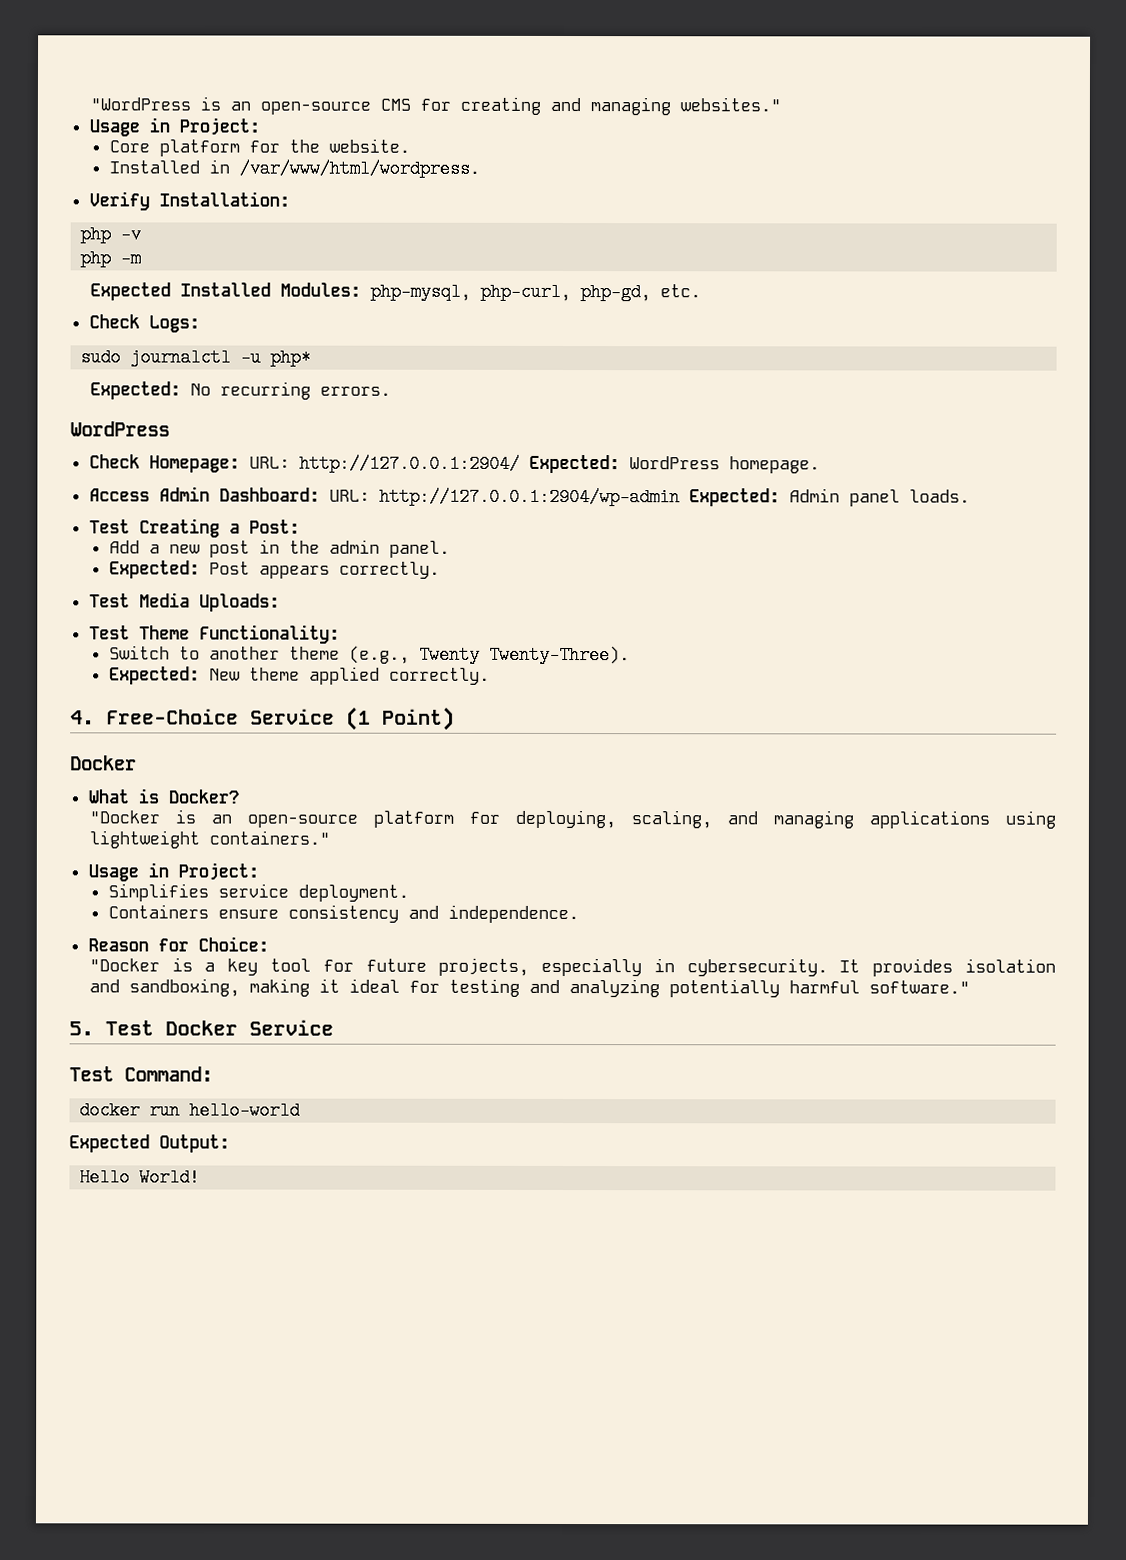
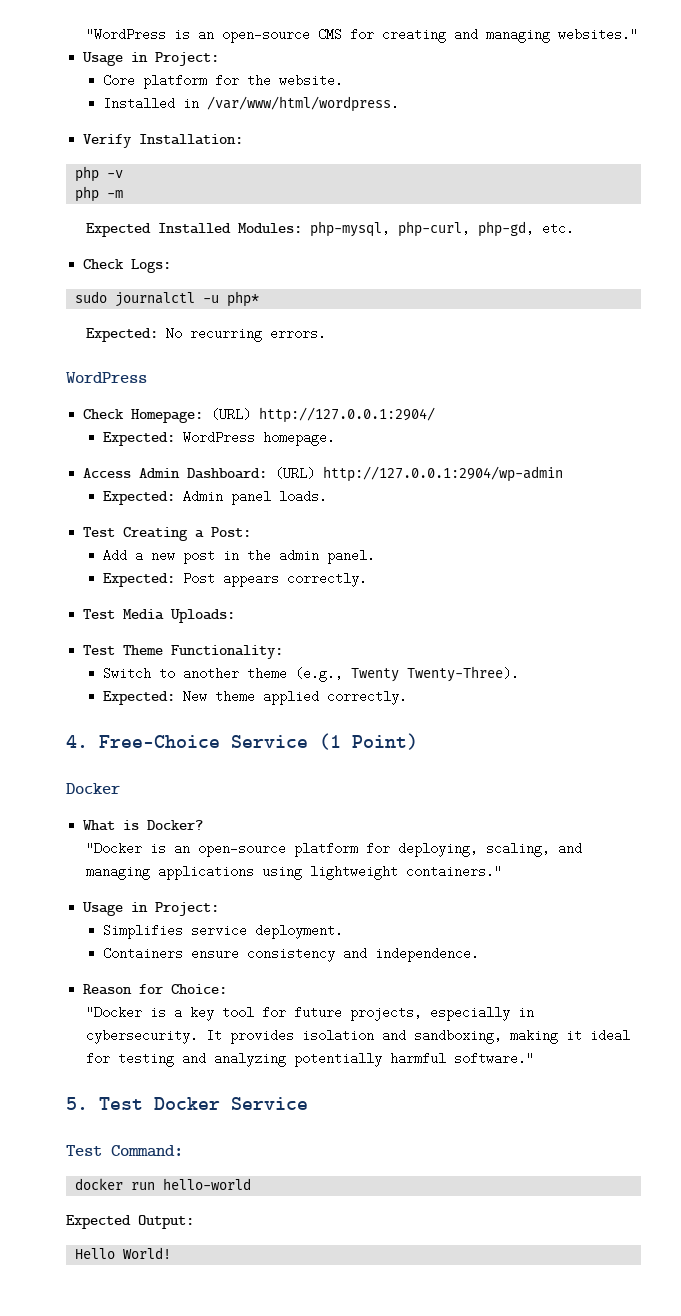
[248,456,290,469] URL: -> [211,408,252,421] (URL)
(520, 463) none -> (436, 415) //
[328,489,370,502] URL: -> [275,467,316,480] (URL)
(680, 497) none -> (564, 474) //

